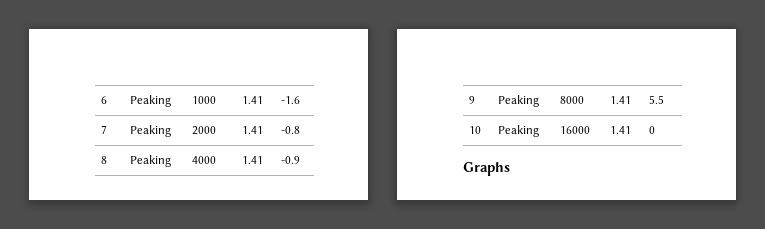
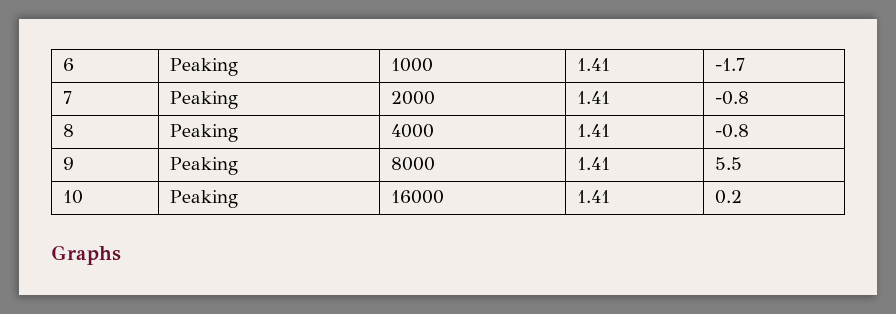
[281,96,301,104] -1.6 -> [715,58,746,71] -1.7
[281,156,301,164] -0.9 -> [715,124,750,138] -0.8
[649,126,656,134] 0 -> [715,190,743,204] 0.2

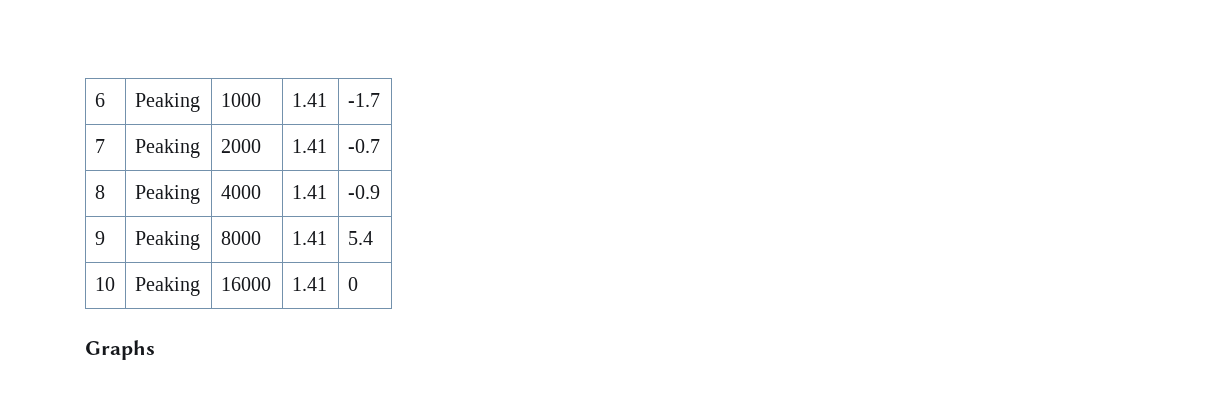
[715,91,750,105] -0.8 -> [347,139,380,153] -0.7
[715,124,750,138] -0.8 -> [347,185,380,199] -0.9
[715,157,743,170] 5.5 -> [347,231,373,245] 5.4
[715,190,743,204] 0.2 -> [347,277,358,291] 0

